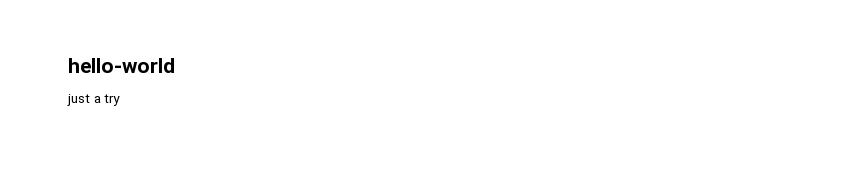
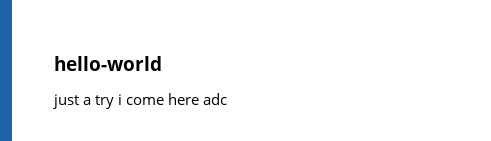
(121, 100) none -> [118,93,228,105] i come here adc

